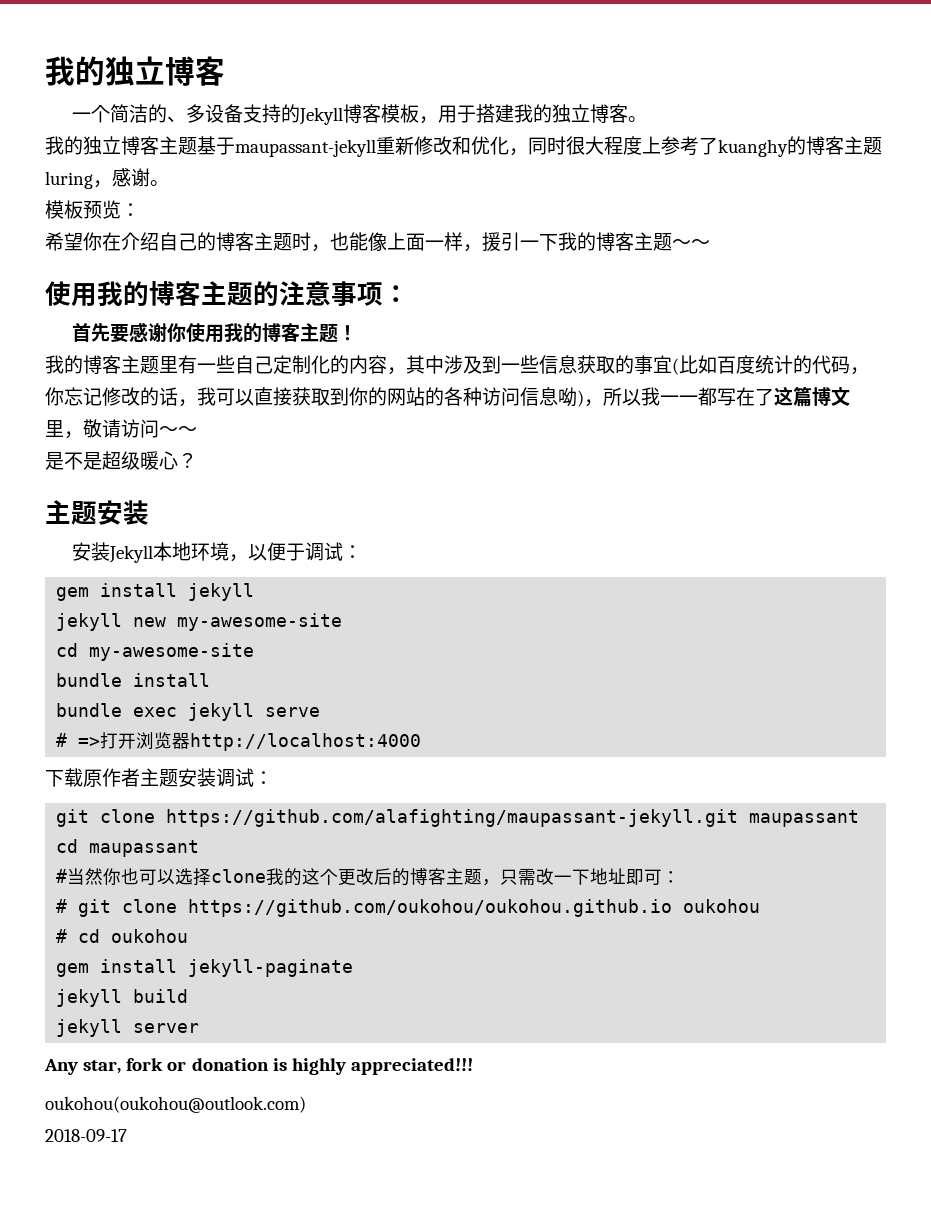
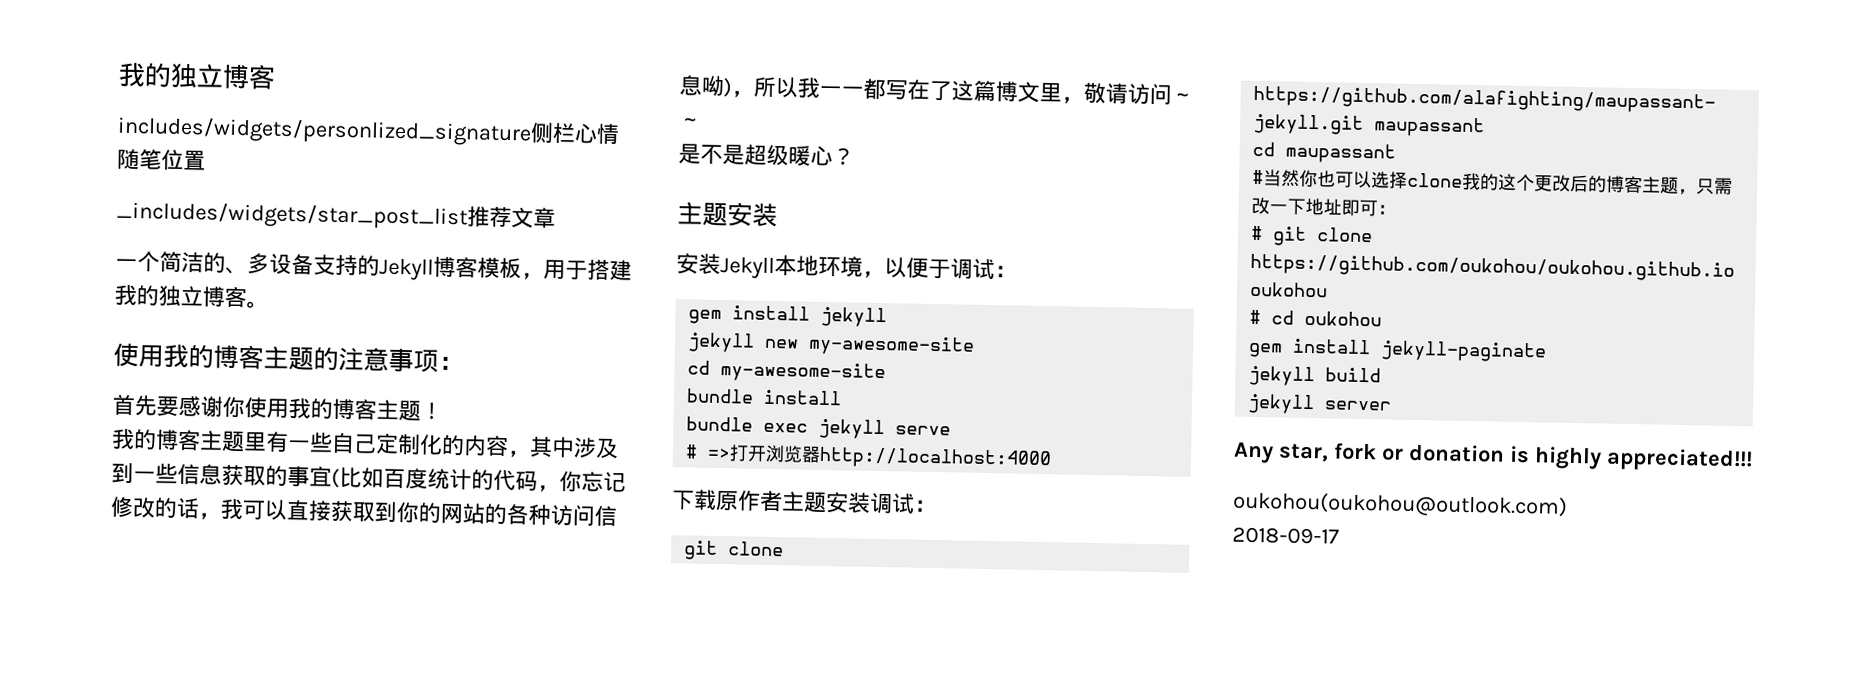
[45,56,225,86] 我的独立博客 -> [118,61,276,90] [117,115,620,147] [117,148,206,171] [116,200,556,231] 我的独立博客 // includes/widgets/personlized_signature侧栏心情随笔位置 // _includes/widgets/star_post_list推荐文章
[45,136,882,157] [45,168,169,189] [45,200,140,219] [45,232,710,252] // 我的独立博客主题基于maupassant-jekyll重新修改和优化，同时很大程度上参考了kuanghy的博客主题luring，感谢。 // 模板预览： // 希望你在介绍自己的博客主题时，也能像上面一样，援引一下我的博客主题～～ -> (269, 305) none

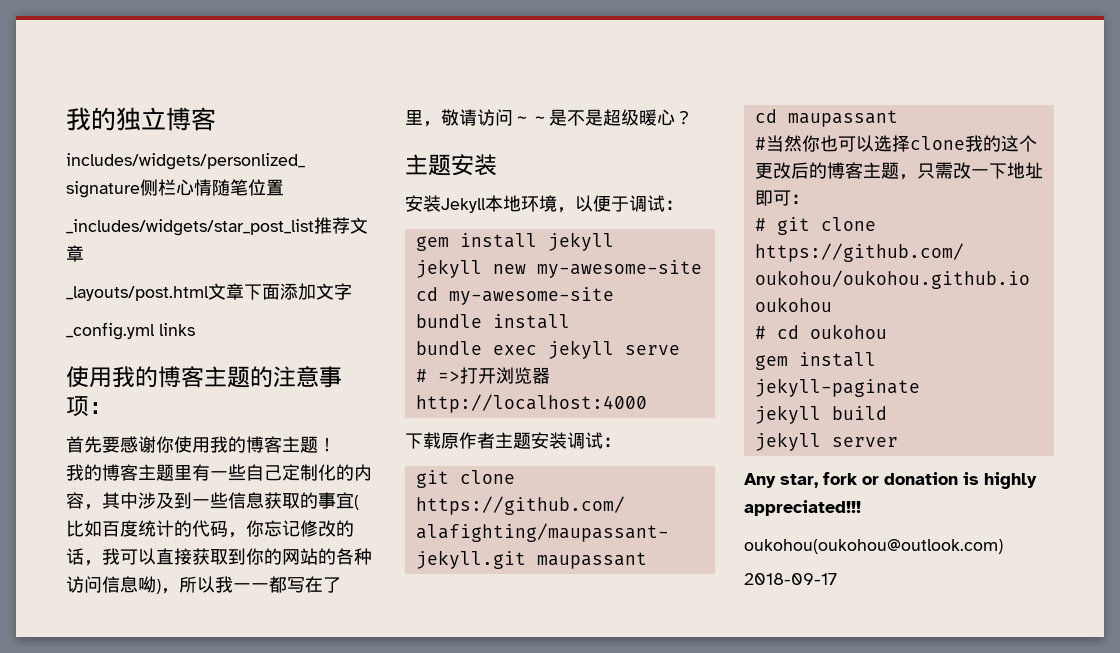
[115,251,632,281] [114,284,269,309] 一个简洁的、多设备支持的Jekyll博客模板，用于搭建我的独立博客。 -> [66,283,352,301] [66,322,195,340] _layouts/post.html文章下面添加文字 // _config.yml links
[951,80,1040,103] 这篇博文 -> (341, 585) none
(702, 122) // -> (549, 120) none

